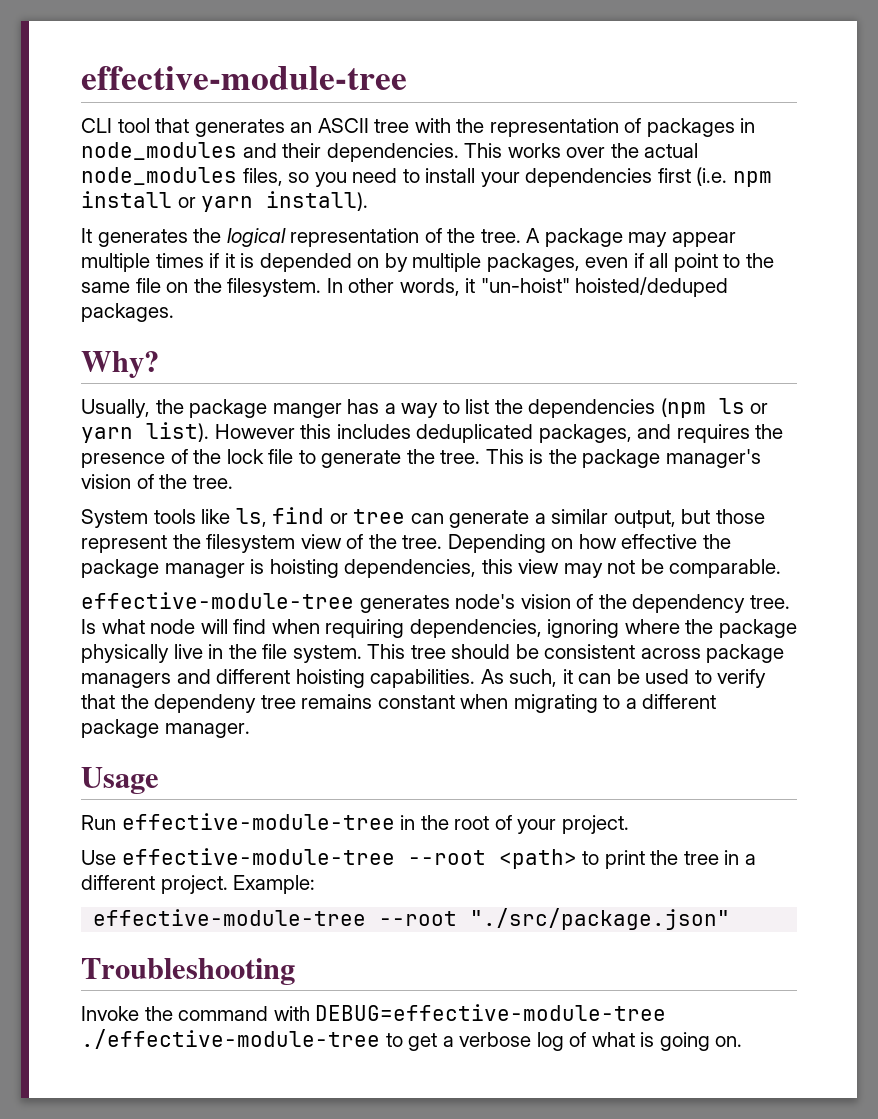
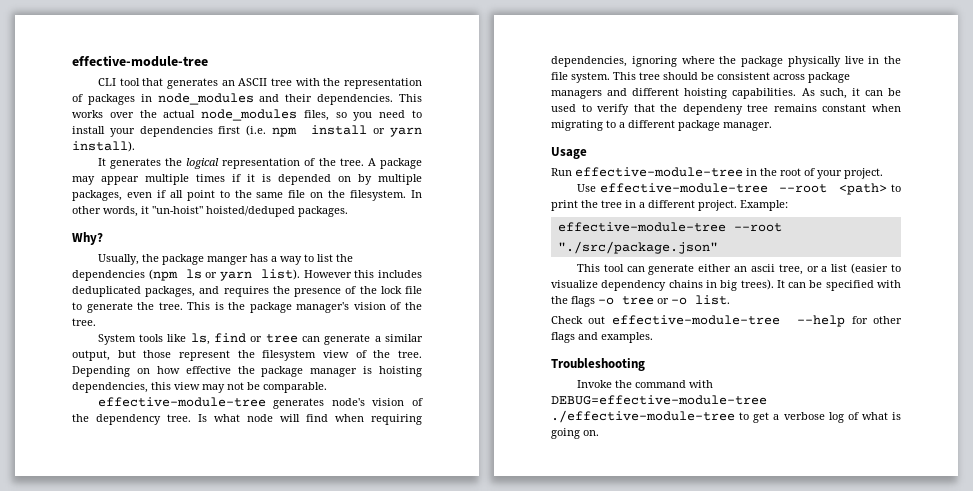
(731, 919) none -> [576,263,901,275] [551,279,901,291] [551,295,730,307] [551,315,902,327] [551,332,653,343] // This tool can generate either an ascii tree, or a list (easier to visualize dependency chains in big trees). It can be specified with the flags -o tree or -o list. // Check out effective-module-tree --help for other flags and examples.

